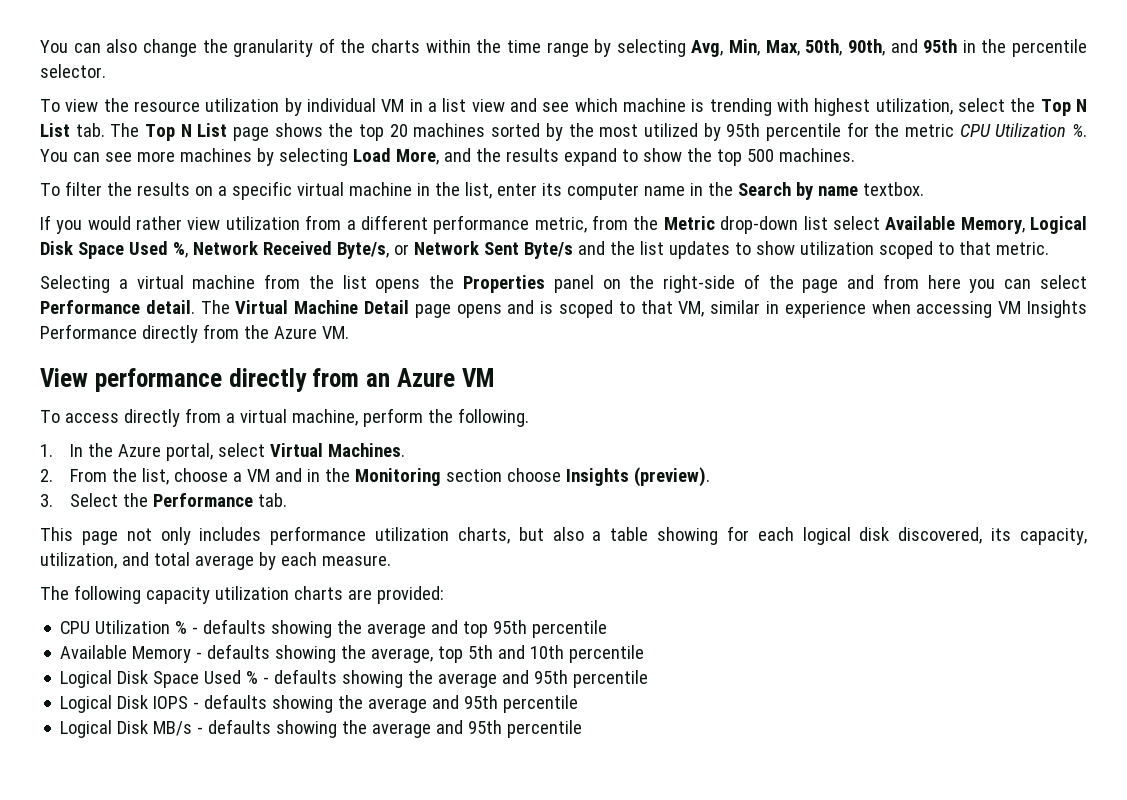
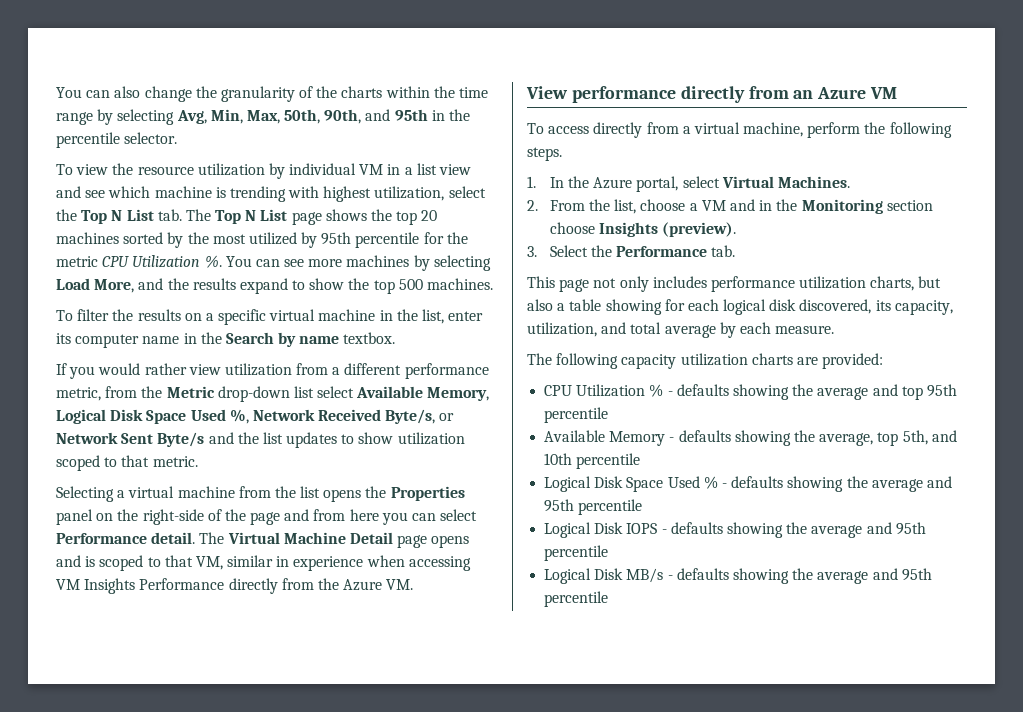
[457,408,529,427] following. -> [889,122,952,138] [527,147,562,161] following steps.
[468,645,494,659] 5th -> [902,430,928,445] 5th,

